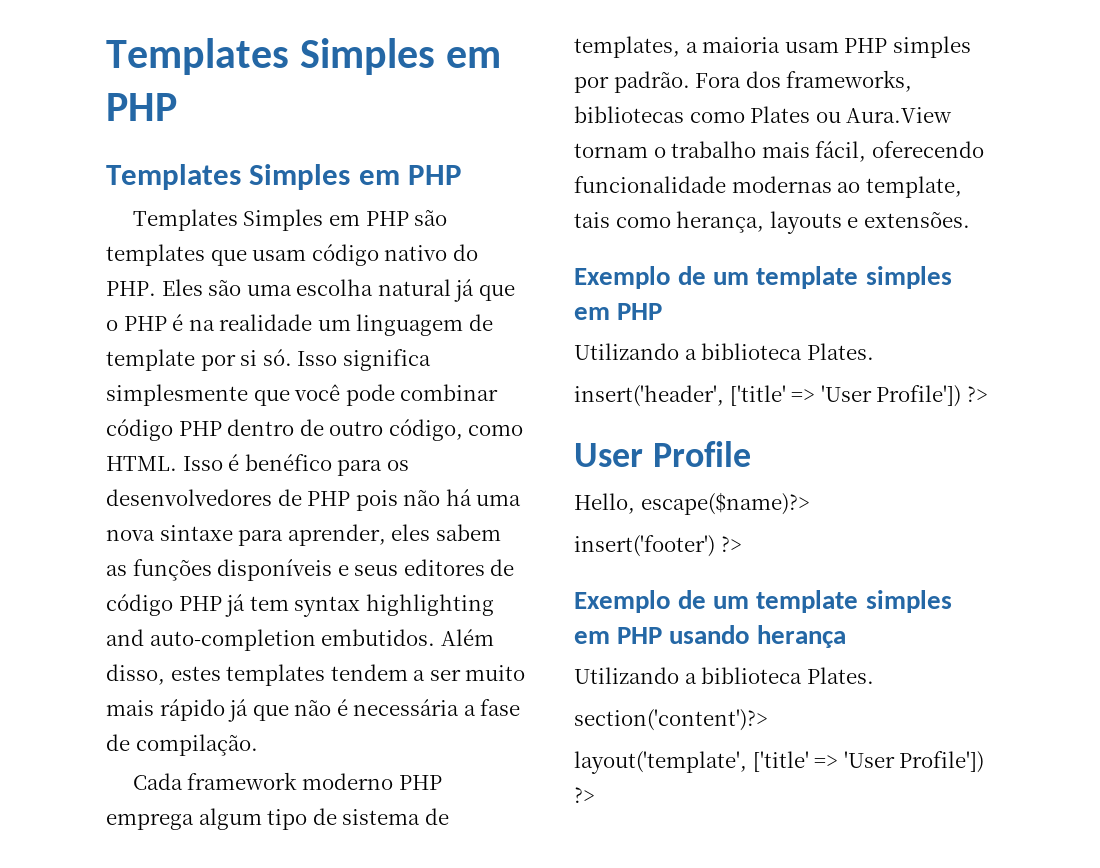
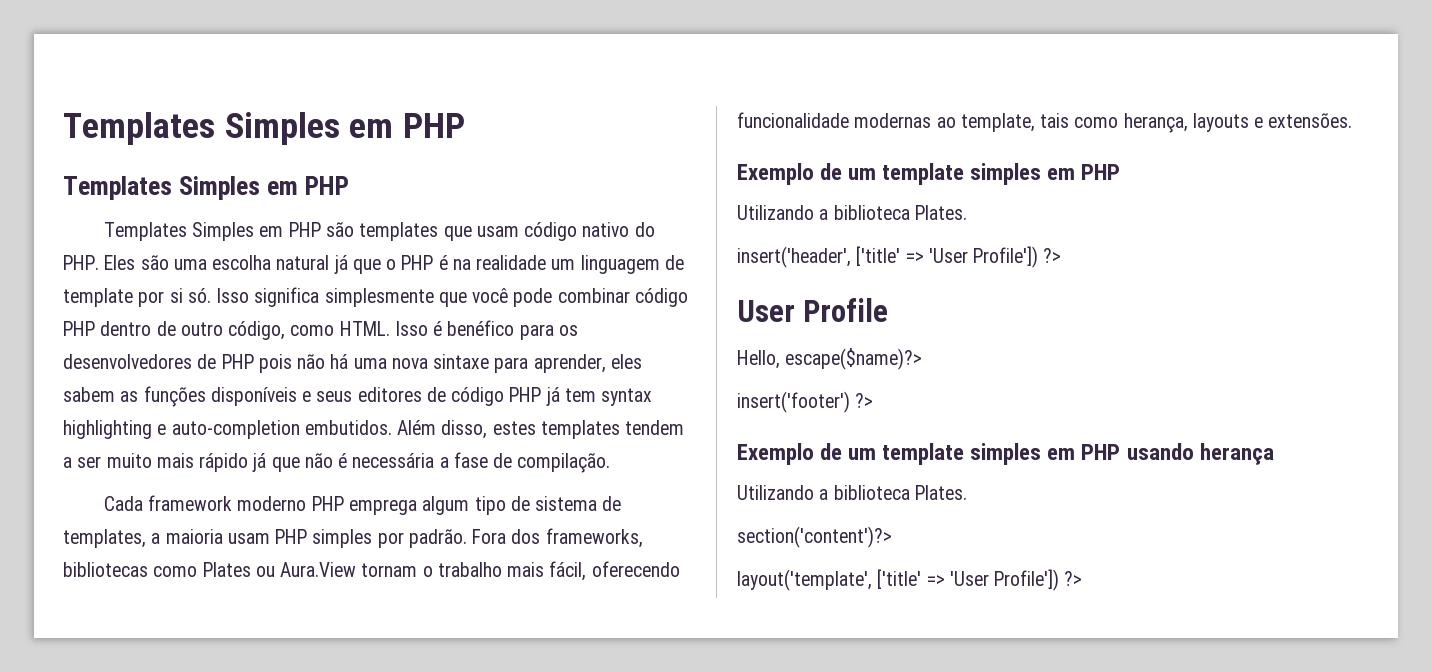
[106,629,144,646] and -> [157,424,167,435] e

